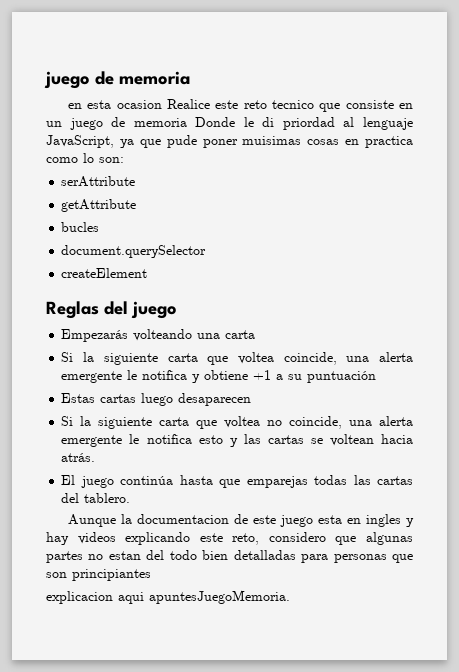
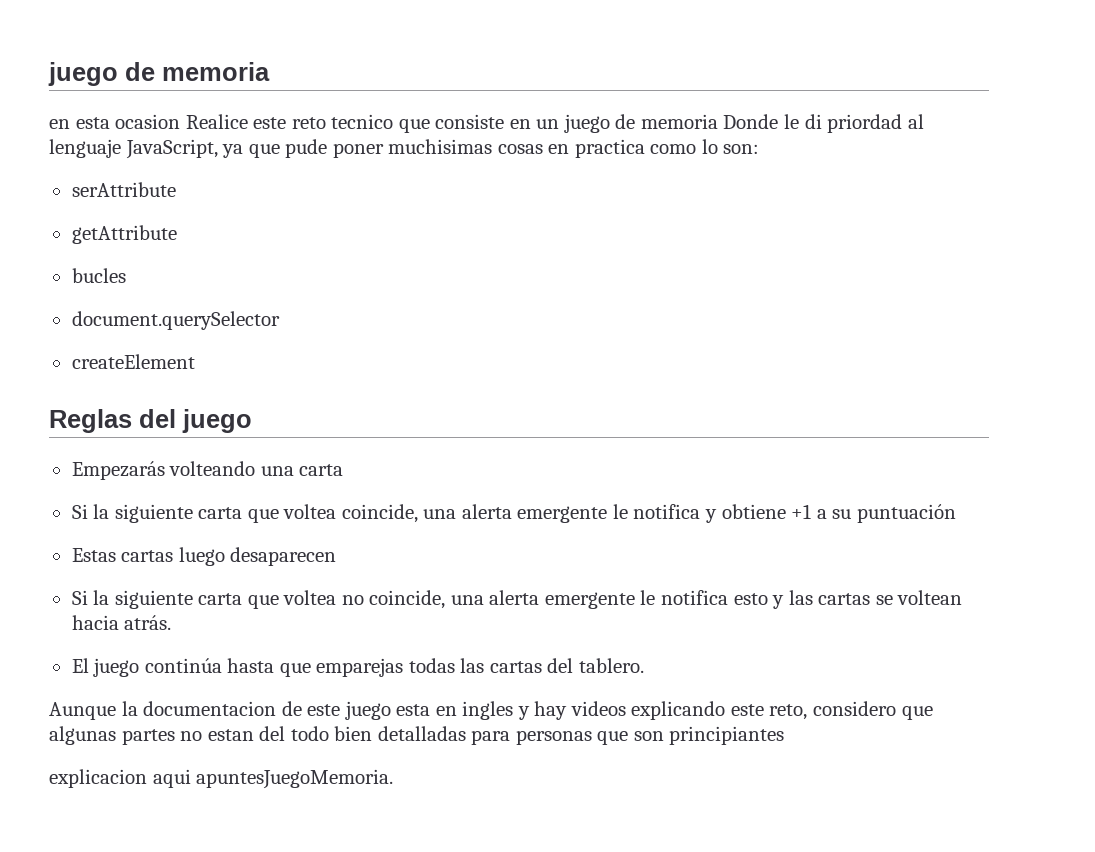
[242,136,302,145] muisimas -> [388,139,493,154] muchisimas

